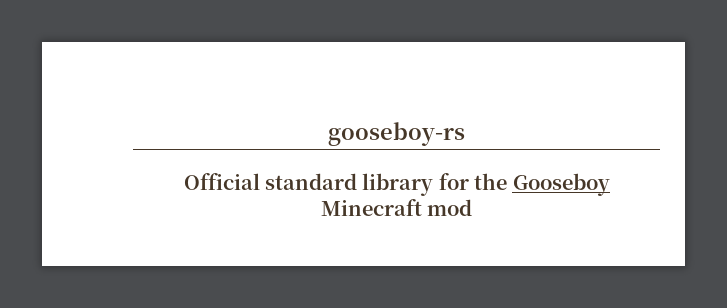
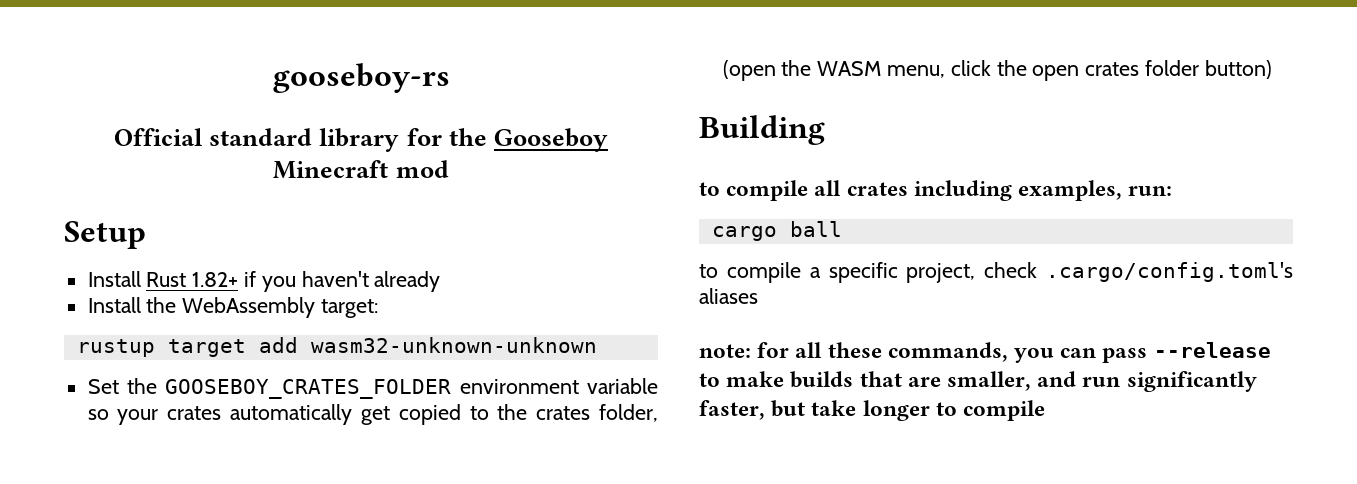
(473, 207) none -> [64,221,146,249] [87,271,441,292] [87,297,379,318] [76,337,597,357] [87,378,658,399] [87,404,659,425] [722,60,1272,81] [699,115,825,145] [699,180,1173,201] [711,221,842,241] [699,262,1293,283] [699,288,758,304] [699,342,1271,363] [699,371,1257,392] [699,400,1046,421] // Setup // Install Rust 1.82+ if you haven't already // Install the WebAssembly target: // rustup target add wasm32-unknown-unknown // Set the GOOSEBOY_CRATES_FOLDER environment variable so your crates automatically get copied to the crates folder, (open the WASM menu, click the open crates folder button) // Building // to compile all crates including examples, run: // cargo ball // to compile a specific project, check .cargo/config.toml's aliases // note: for all these commands, you can pass --release to make builds that are smaller, and run significantly faster, but take longer to compile

